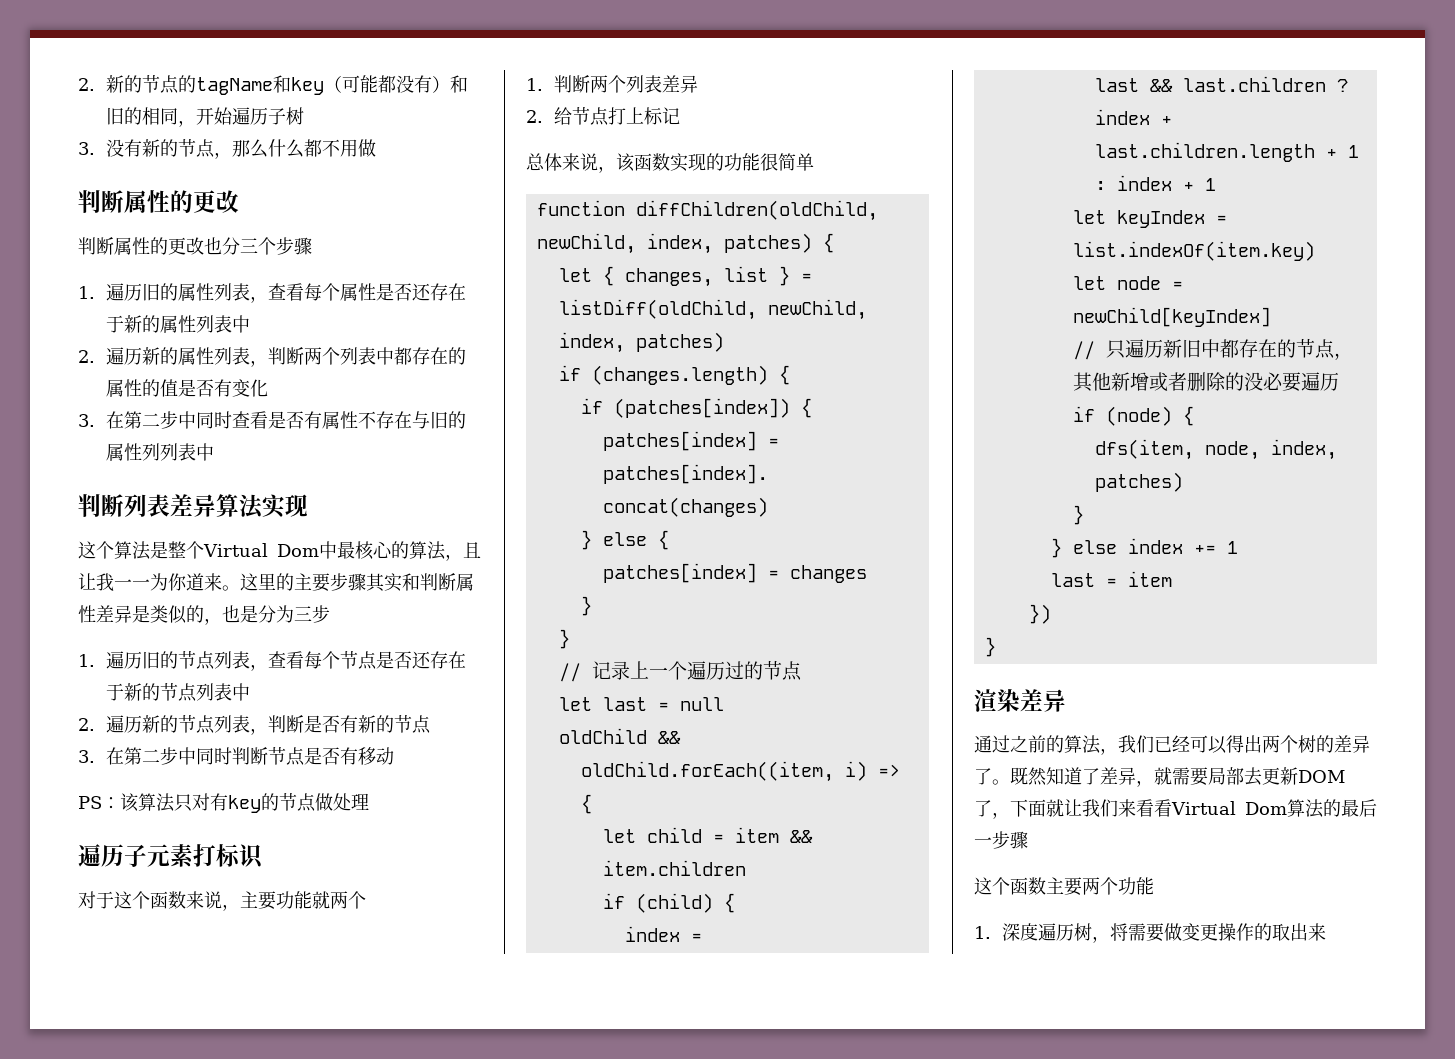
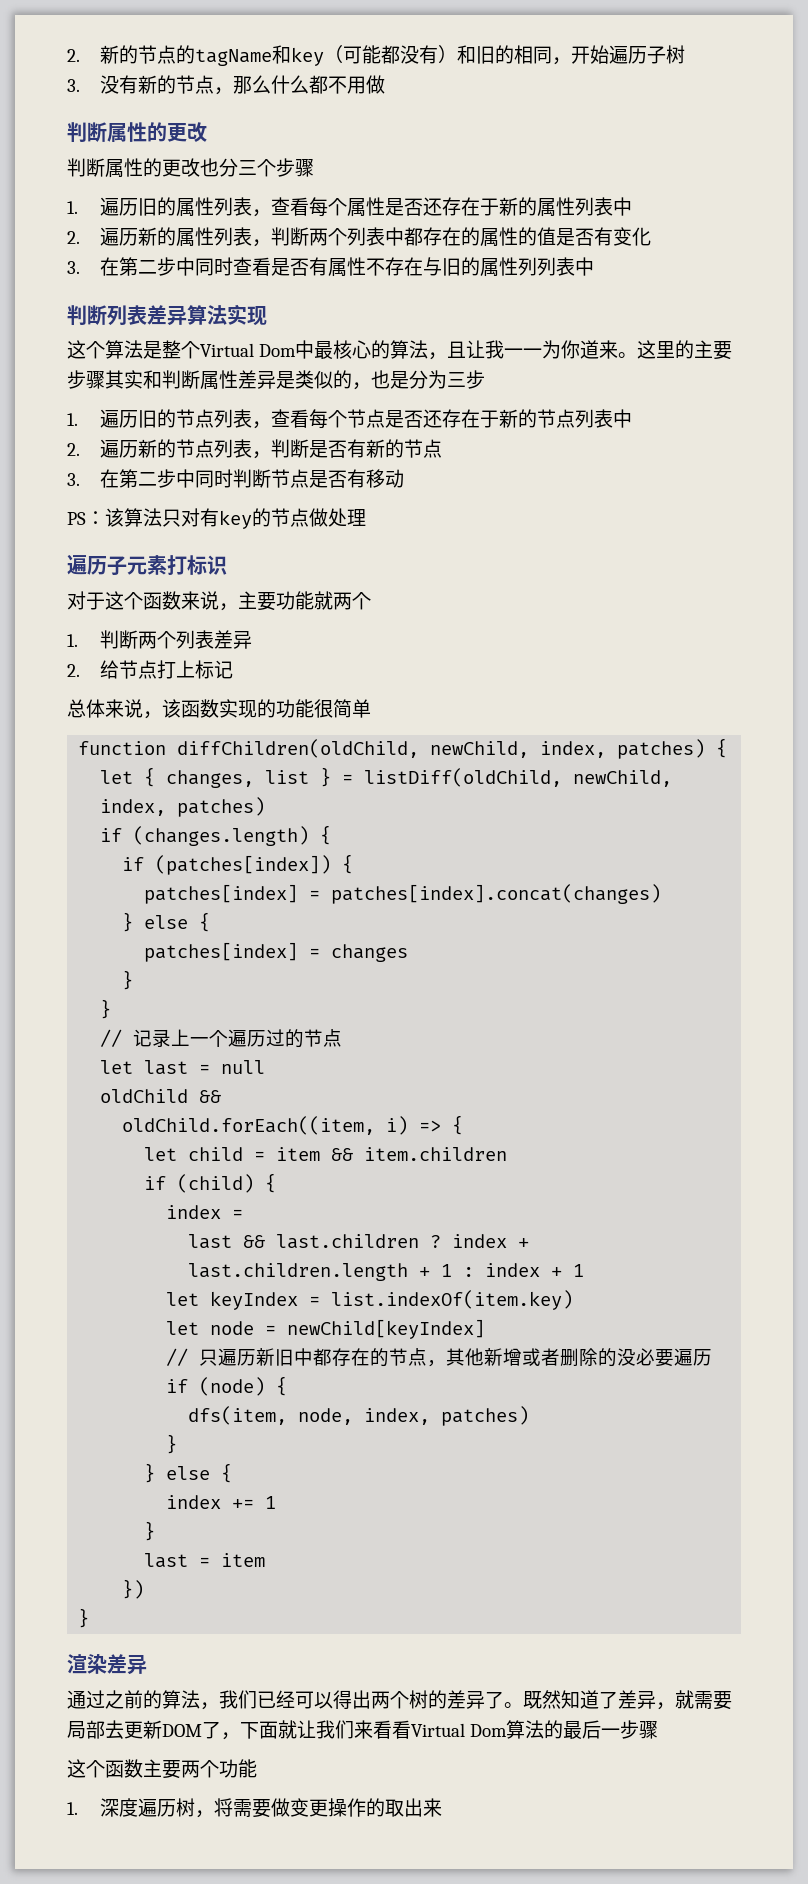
(1117, 547) none -> [221,1463,233,1483] { //
(1238, 547) none -> [144,1521,156,1541] // }

